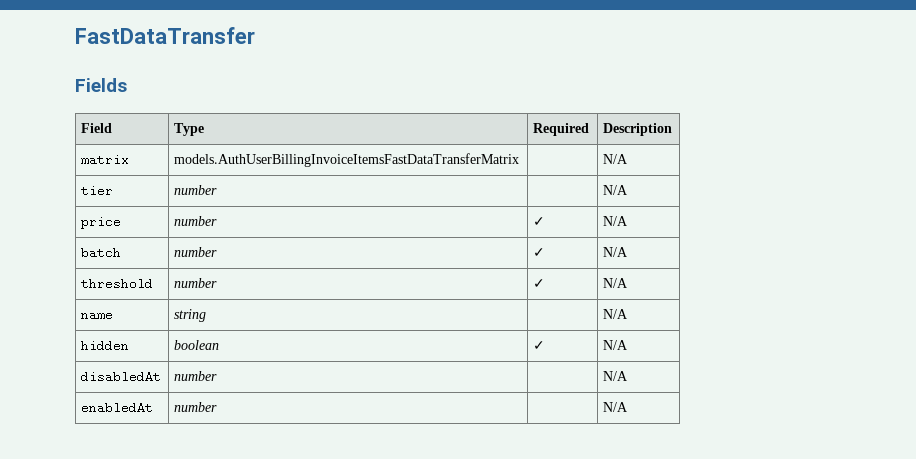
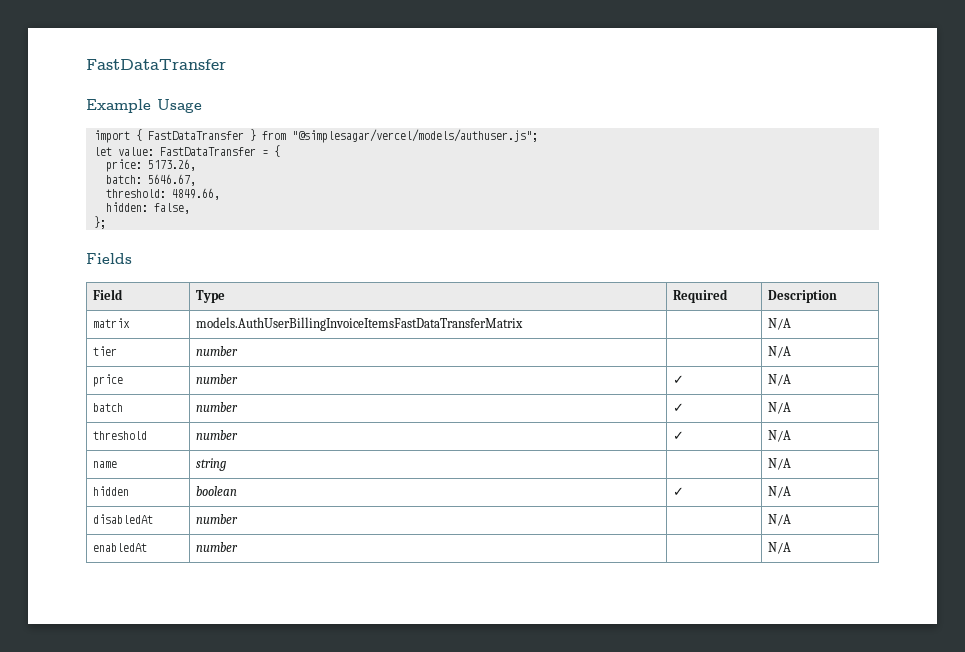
[75,27,255,44] FastDataTransfer -> [86,59,226,70] [86,99,202,113] [93,129,538,143] [93,145,280,157] [105,159,196,172] [105,174,196,186] [105,188,220,200] [105,202,190,214] [93,216,106,229] FastDataTransfer // Example Usage // import { FastDataTransfer } from "@simplesagar/vercel/models/authuser.js"; // let value: FastDataTransfer = { // price: 5173.26, // batch: 5646.67, // threshold: 4849.66, // hidden: false, // };

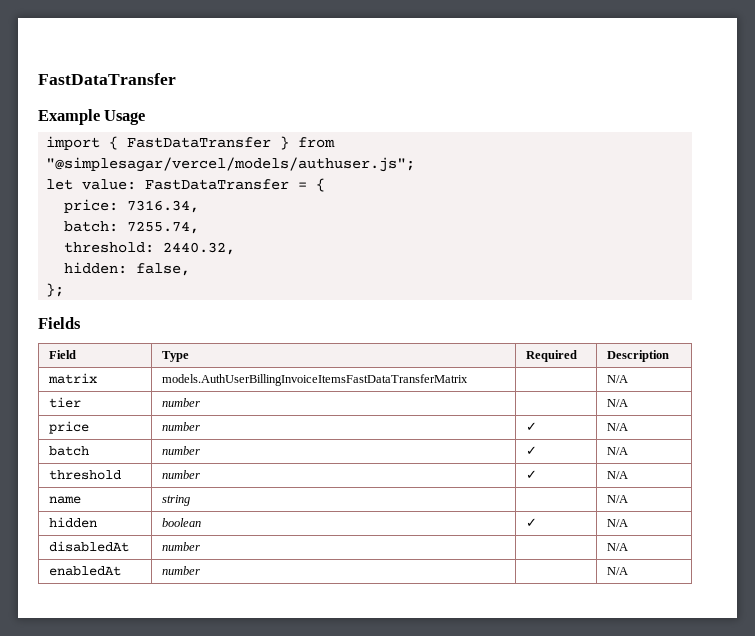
[147,159,196,171] 5173.26, -> [127,200,200,213] 7316.34,
[147,174,196,186] 5646.67, -> [127,221,200,234] 7255.74,
[171,188,220,200] 4849.66, -> [163,242,236,255] 2440.32,

